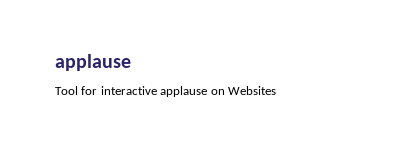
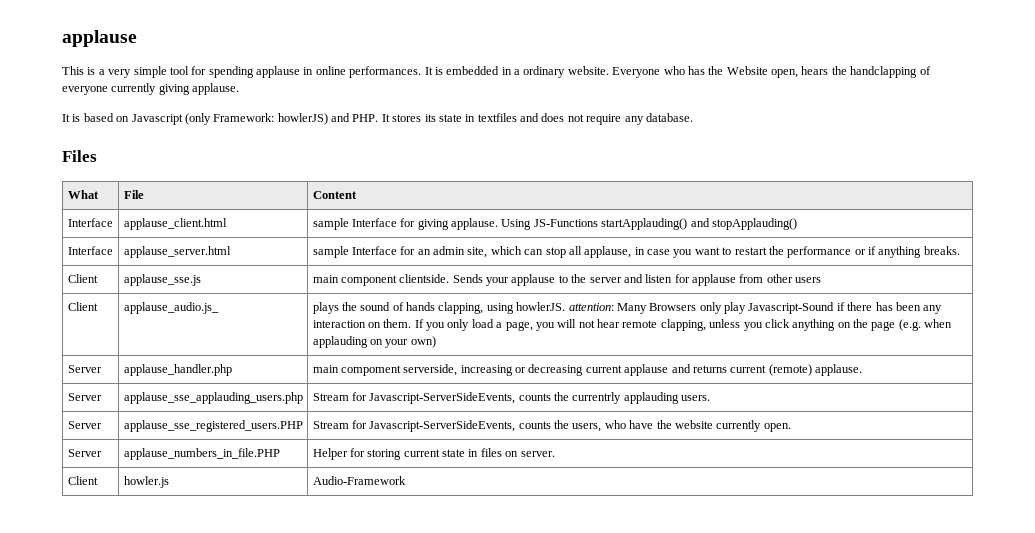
[55,86,276,97] Tool for interactive applause on Websites -> [62,66,931,78] [62,83,240,95] [62,113,693,125] [62,150,97,162] [67,190,99,199] [123,190,144,199] [312,191,357,199] [67,218,113,227] [123,218,227,230] [312,218,797,230] [67,246,113,255] [123,246,231,258] [312,246,960,258] [67,274,98,283] [123,274,201,286] [312,274,822,286] [67,302,98,311] [123,302,219,314] [312,302,943,314] [312,319,953,331] [312,336,436,348] [67,365,102,373] [123,364,232,376] [312,364,862,376] [67,393,102,401] [123,392,303,404] [312,392,711,404] [67,421,102,429] [123,420,303,432] [312,420,791,432] [67,449,102,457] [123,448,280,460] [312,448,555,460] [67,476,98,485] [123,476,169,488] [312,476,406,485] This is a very simple tool for spending applause in online performances. It is embedded in a ordinary website. Everyone who has the Website open, hears the handclapping of everyone currently giving applause. // It is based on Javascript (only Framework: howlerJS) and PHP. It stores its state in textfiles and does not require any database. // Files // What | File | Content // Interface | applause_client.html | sample Interface for giving applause. Using JS-Functions startApplauding() and stopApplauding() // Interface | applause_server.html | sample Interface for an admin site, which can stop all applause, in case you want to restart the performance or if anything breaks. // Client | applause_sse.js | main component clientside. Sends your applause to the server and listen for applause from other users // Client | applause_audio.js_ | plays the sound of hands clapping, using howlerJS. attention: Many Browsers only play Javascript-Sound if there has been any interaction on them. If you only load a page, you will not hear remote clapping, unless you click anything on the page (e.g. when applauding on your own) // Server | applause_handler.php | main compoment serverside, increasing or decreasing current applause and returns current (remote) applause. // Server | applause_sse_applauding_users.php | Stream for Javascript-ServerSideEvents, counts the currentrly applauding users. // Server | applause_sse_registered_users.PHP | Stream for Javascript-ServerSideEvents, counts the users, who have the website currently open. // Server | applause_numbers_in_file.PHP | Helper for storing current state in files on server. // Client | howler.js | Audio-Framework

